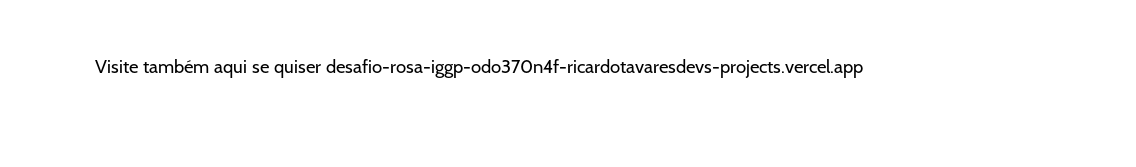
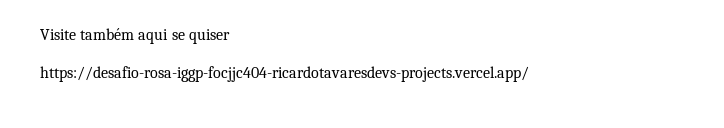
[325,59,863,78] desafio-rosa-iggp-odo370n4f-ricardotavaresdevs-projects.vercel.app -> [40,66,529,82] // https://desafio-rosa-iggp-focjjc404-ricardotavaresdevs-projects.vercel.app/

